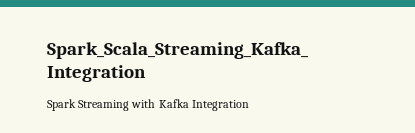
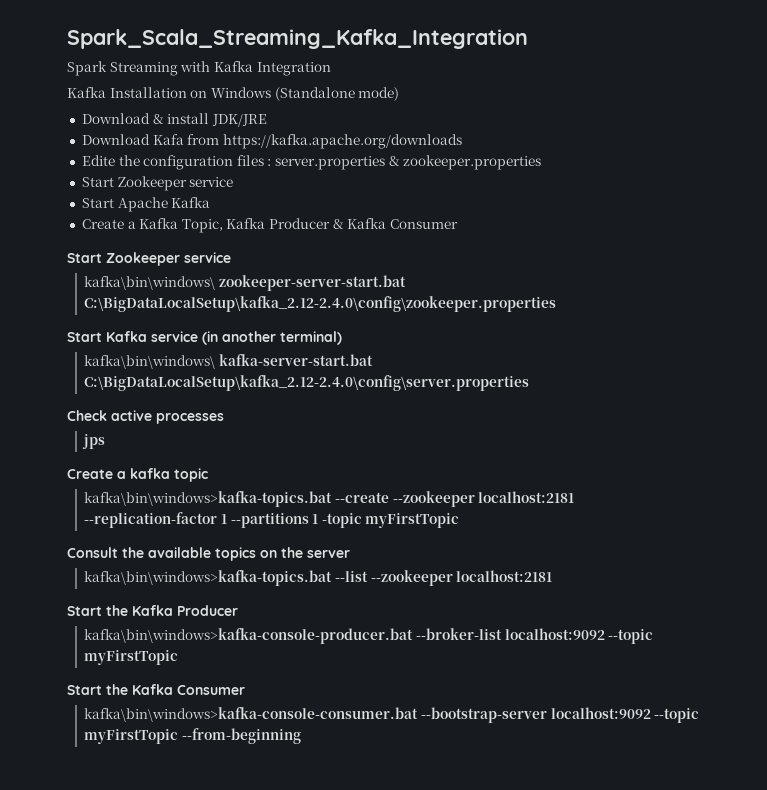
(249, 105) none -> [67,87,400,101] [81,113,267,127] [81,134,462,149] [81,155,542,170] [81,176,234,191] [81,197,211,212] [81,218,459,233] [67,252,231,266] [84,275,406,291] [84,296,557,312] [67,331,342,345] [84,354,373,369] [84,375,530,391] [67,410,224,424] [82,434,106,449] [67,468,208,482] [84,491,575,507] [84,512,460,528] [67,547,350,561] [84,570,553,586] [67,605,238,616] [84,628,654,644] [84,650,179,665] [67,684,245,695] [84,707,700,723] [84,728,301,744] // Kafka Installation on Windows (Standalone mode) // Download & install JDK/JRE // Download Kafa from https://kafka.apache.org/downloads // Edite the configuration files : server.properties & zookeeper.properties // Start Zookeeper service // Start Apache Kafka // Create a Kafka Topic, Kafka Producer & Kafka Consumer // Start Zookeeper service // kafka\bin\windows\ zookeeper-server-start.bat C:\BigDataLocalSetup\kafka_2.12-2.4.0\config\zookeeper.properties // Start Kafka service (in another terminal) // kafka\bin\windows\ kafka-server-start.bat C:\BigDataLocalSetup\kafka_2.12-2.4.0\config\server.properties // Check active processes // jps // Create a kafka topic // kafka\bin\windows>kafka-topics.bat --create --zookeeper localhost:2181 --replication-factor 1 --partitions 1 -topic myFirstTopic // Consult the available topics on the server // kafka\bin\windows>kafka-topics.bat --list --zookeeper localhost:2181 // Start the Kafka Producer // kafka\bin\windows>kafka-console-producer.bat --broker-list localhost:9092 --topic myFirstTopic // Start the Kafka Consumer // kafka\bin\windows>kafka-console-consumer.bat --bootstrap-server localhost:9092 --topic myFirstTopic --from-beginning

